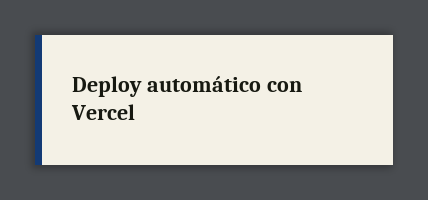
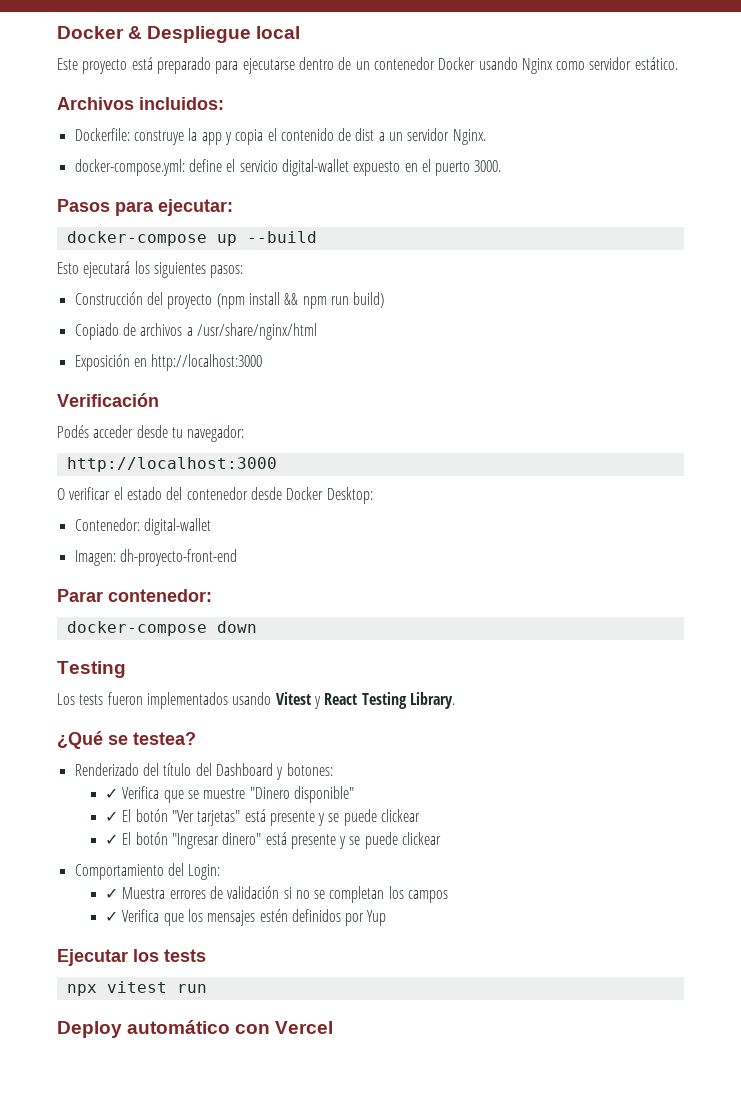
(72, 86) none -> [57,26,301,43] [57,57,678,74] [57,97,224,110] [74,128,486,145] [74,159,502,176] [57,199,233,216] [66,231,317,246] [57,261,244,278] [74,292,385,309] [74,323,317,340] [74,354,263,371] [57,393,159,407] [57,425,245,442] [66,457,277,472] [57,487,373,504] [74,518,211,535] [74,549,237,566] [57,589,212,602] [66,621,257,636] [57,661,126,678] [57,692,455,709] [57,731,196,749] [74,763,333,780] [104,786,354,803] [104,809,421,826] [104,832,442,849] [74,863,221,880] [104,886,449,903] [104,909,387,926] [57,949,206,966] [66,981,207,996] Docker & Despliegue local // Este proyecto está preparado para ejecutarse dentro de un contenedor Docker usando Nginx como servidor estático. // Archivos incluidos: // Dockerfile: construye la app y copia el contenido de dist a un servidor Nginx. // docker-compose.yml: define el servicio digital-wallet expuesto en el puerto 3000. // Pasos para ejecutar: // docker-compose up --build // Esto ejecutará los siguientes pasos: // Construcción del proyecto (npm install && npm run build) // Copiado de archivos a /usr/share/nginx/html // Exposición en http://localhost:3000 // Verificación // Podés acceder desde tu navegador: // http://localhost:3000 // O verificar el estado del contenedor desde Docker Desktop: // Contenedor: digital-wallet // Imagen: dh-proyecto-front-end // Parar contenedor: // docker-compose down // Testing // Los tests fueron implementados usando Vitest y React Testing Library. // ¿Qué se testea? // Renderizado del título del Dashboard y botones: // ✓ Verifica que se muestre "Dinero disponible" // ✓ El botón "Ver tarjetas" está presente y se puede clickear // ✓ El botón "Ingresar dinero" está presente y se puede clickear // Comportamiento del Login: // ✓ Muestra errores de validación si no se completan los campos // ✓ Verifica que los mensajes estén definidos por Yup // Ejecutar los tests // npx vitest run //

